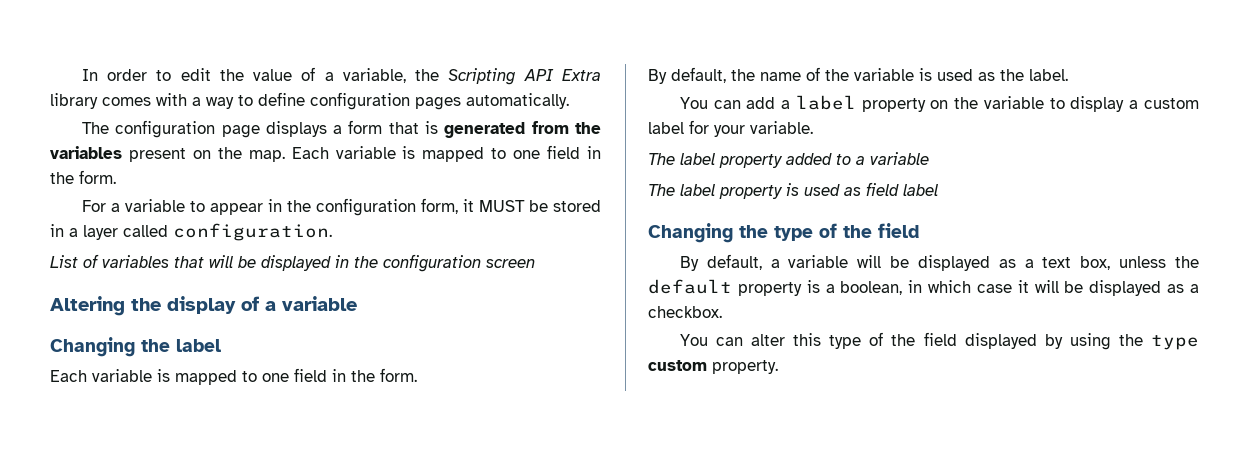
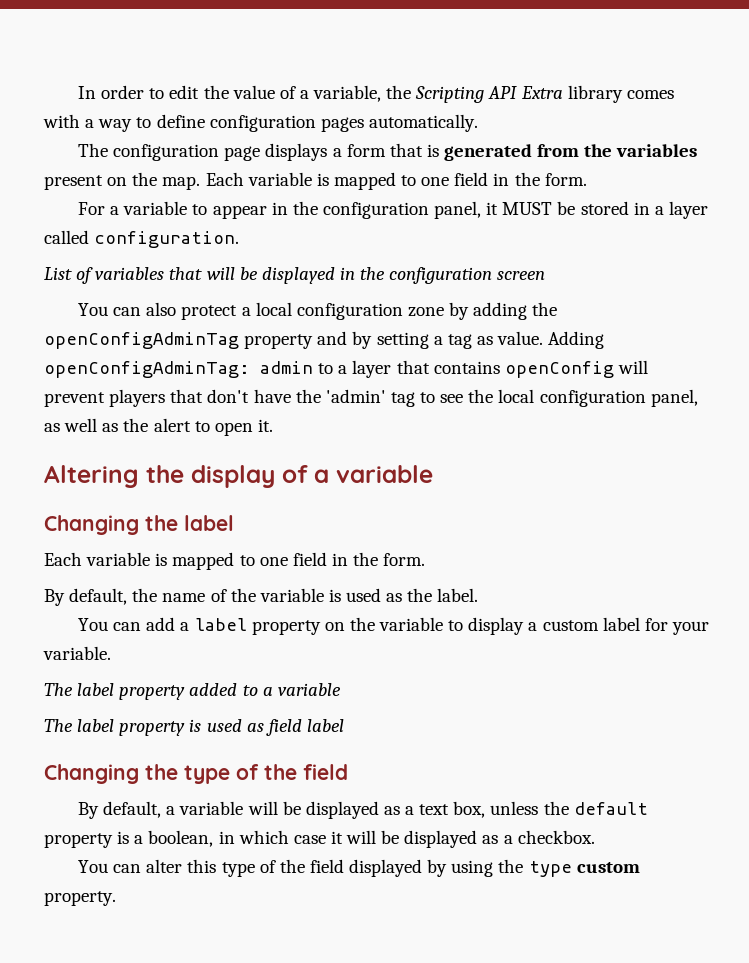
[420,198,458,214] form, -> [434,201,482,219] panel,
(535, 263) none -> [78,302,558,320] [44,331,605,349] [44,360,648,378] [44,389,698,407] [44,418,273,436] // You can also protect a local configuration zone by adding the openConfigAdminTag property and by setting a tag as value. Adding openConfigAdminTag: admin to a layer that contains openConfig will prevent players that don't have the 'admin' tag to see the local configuration panel, as well as the alert to open it.

